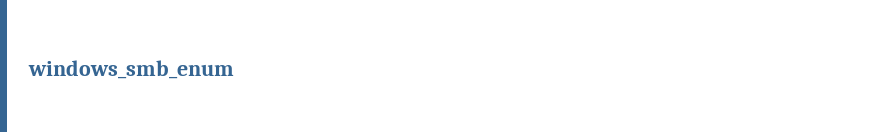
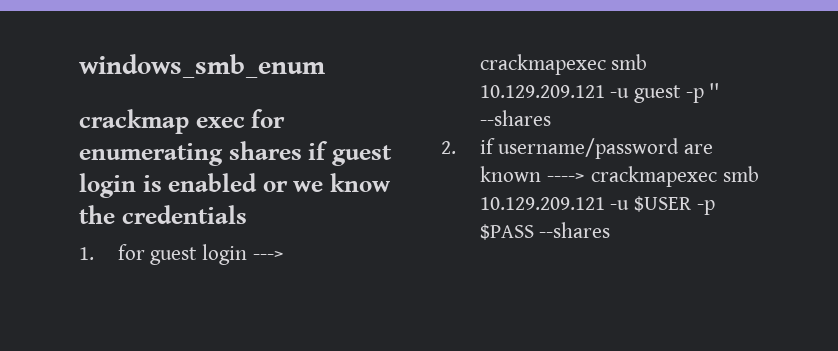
(234, 69) none -> [79,109,286,134] [79,141,392,166] [79,173,391,198] [79,205,247,224] [79,244,283,265] [479,54,648,75] [479,83,720,103] [479,110,551,126] [441,138,713,159] [479,166,759,187] [479,196,715,215] [479,222,611,240] // crackmap exec for enumerating shares if guest login is enabled or we know the credentials // 1. for guest login ---> crackmapexec smb 10.129.209.121 -u guest -p '' --shares // 2. if username/password are known ----> crackmapexec smb 10.129.209.121 -u $USER -p $PASS --shares

